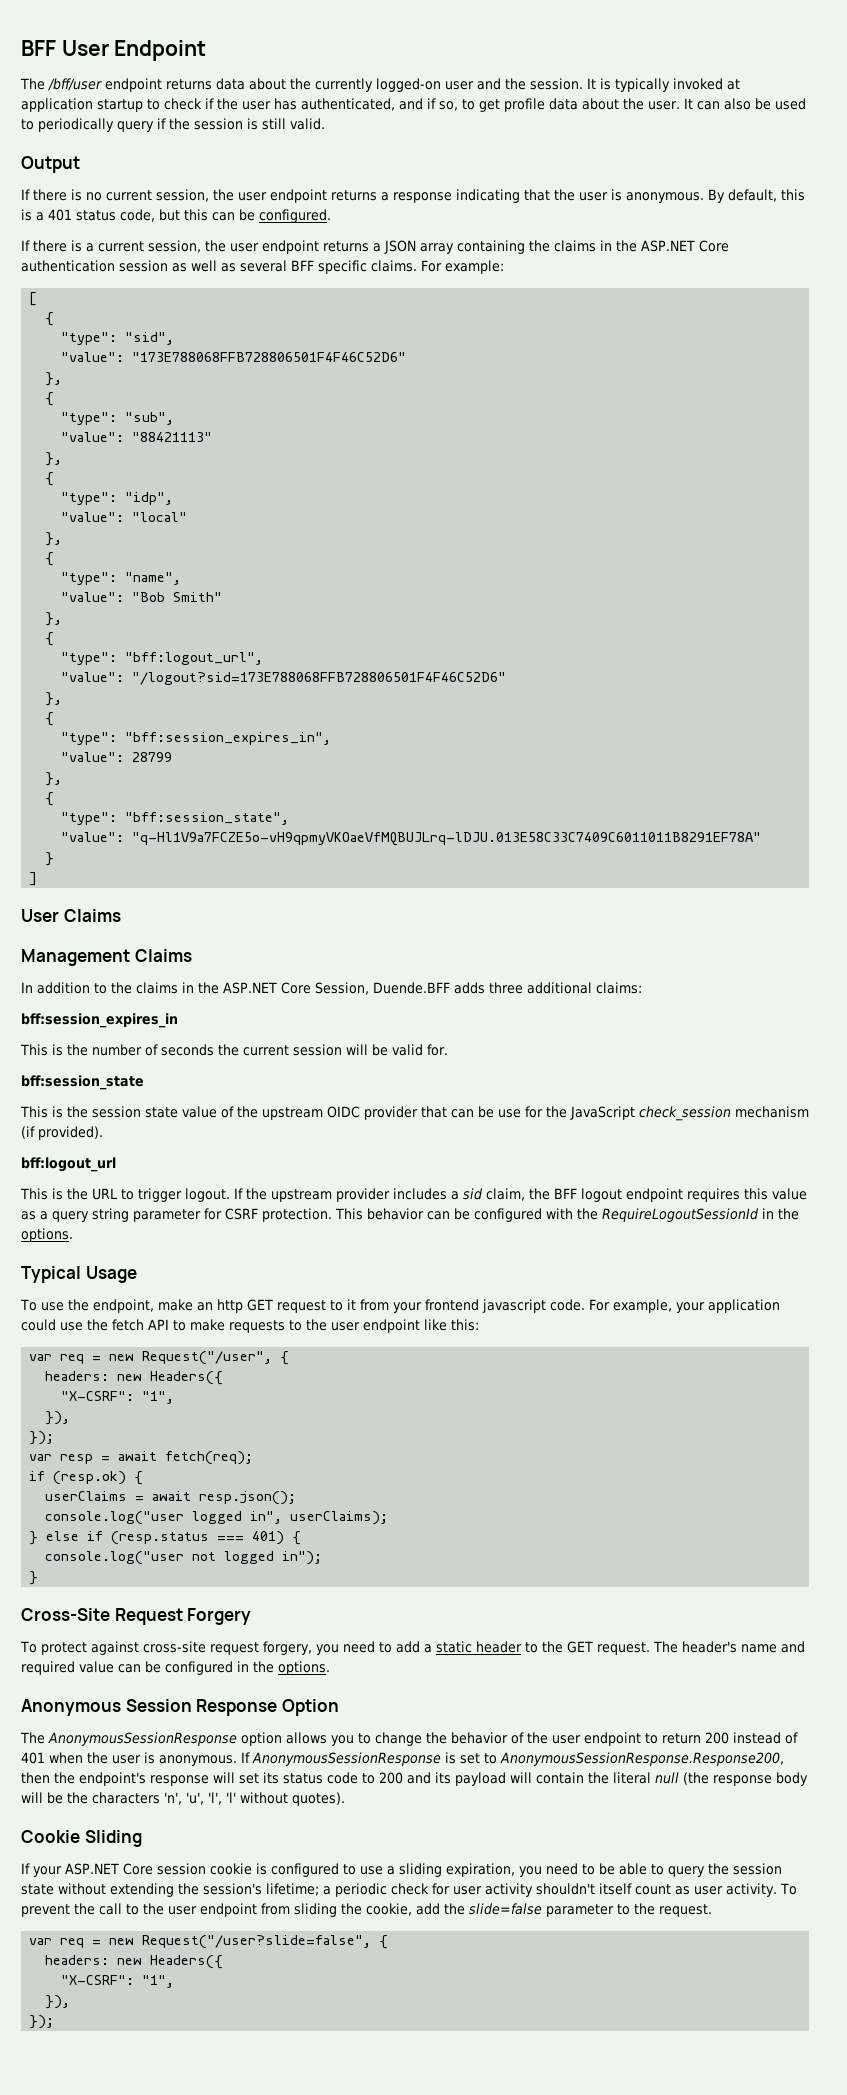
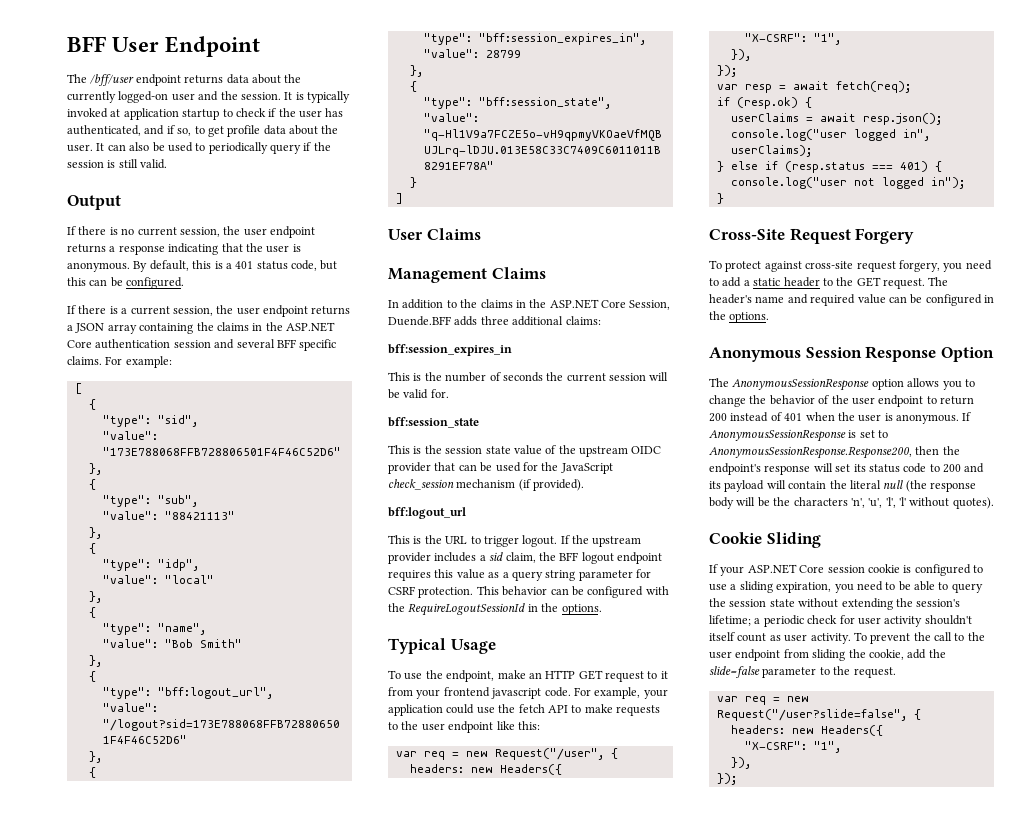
[172,260,236,272] as well as -> [214,339,235,349] and
[498,1109,521,1118] use -> [495,462,521,472] used
[216,1299,243,1313] http -> [545,670,576,679] HTTP

